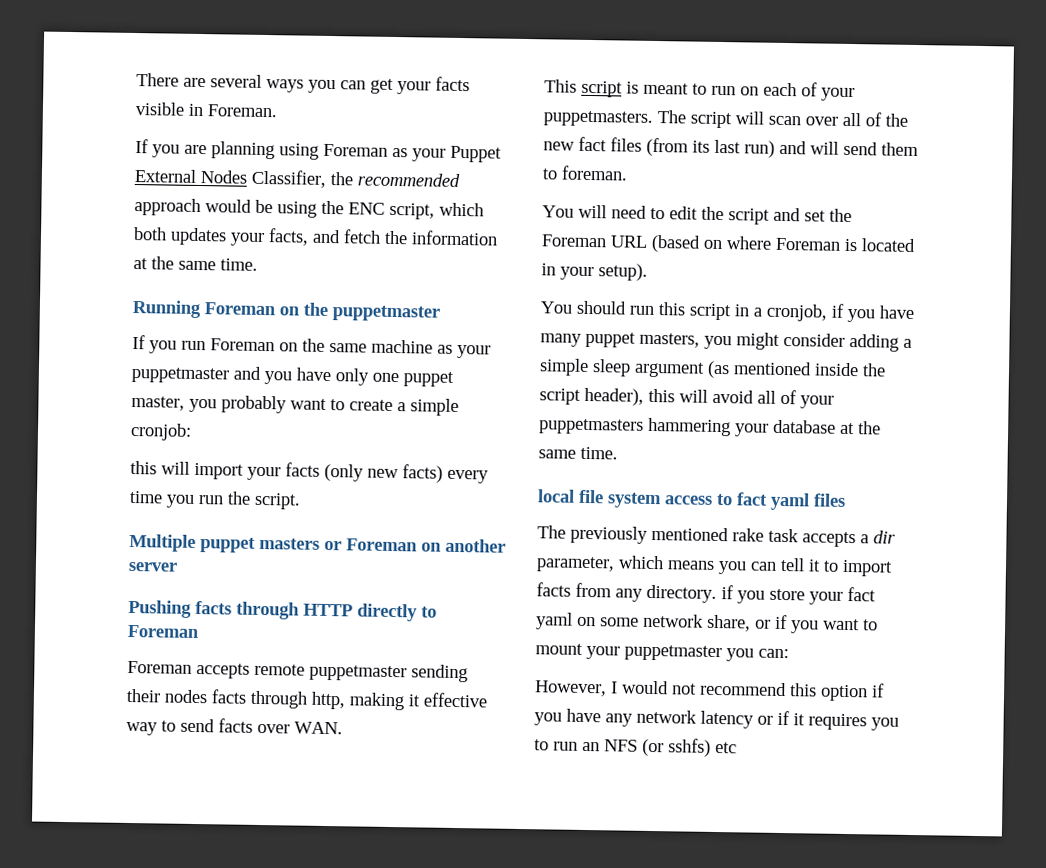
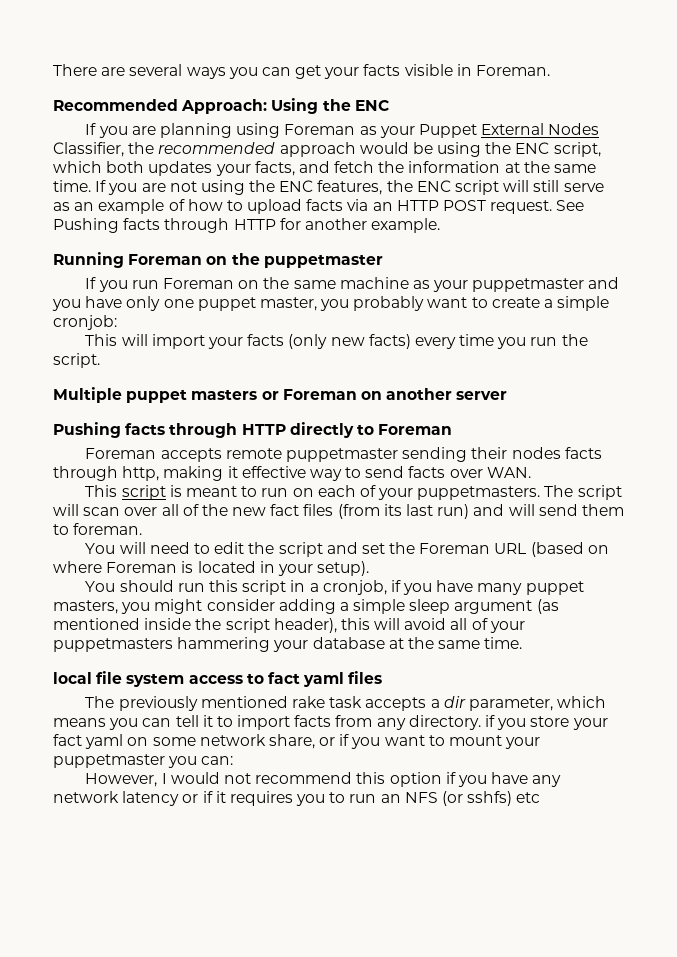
(278, 111) none -> [53,98,389,114] // Recommended Approach: Using the ENC
(258, 264) none -> [95,180,604,195] [53,199,585,214] [53,218,441,233] If you are not using the ENC features, the ENC script will still serve as an example of how to upload facts via an HTTP POST request. See Pushing facts through HTTP for another example.
[130,460,157,475] this -> [85,334,118,346] This

